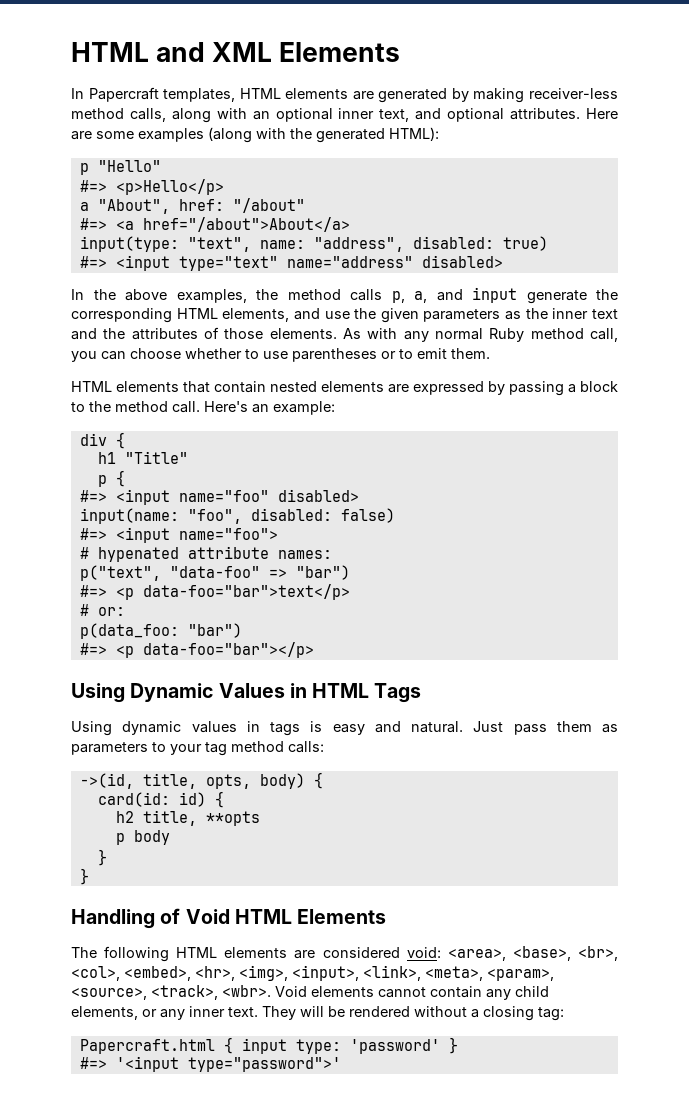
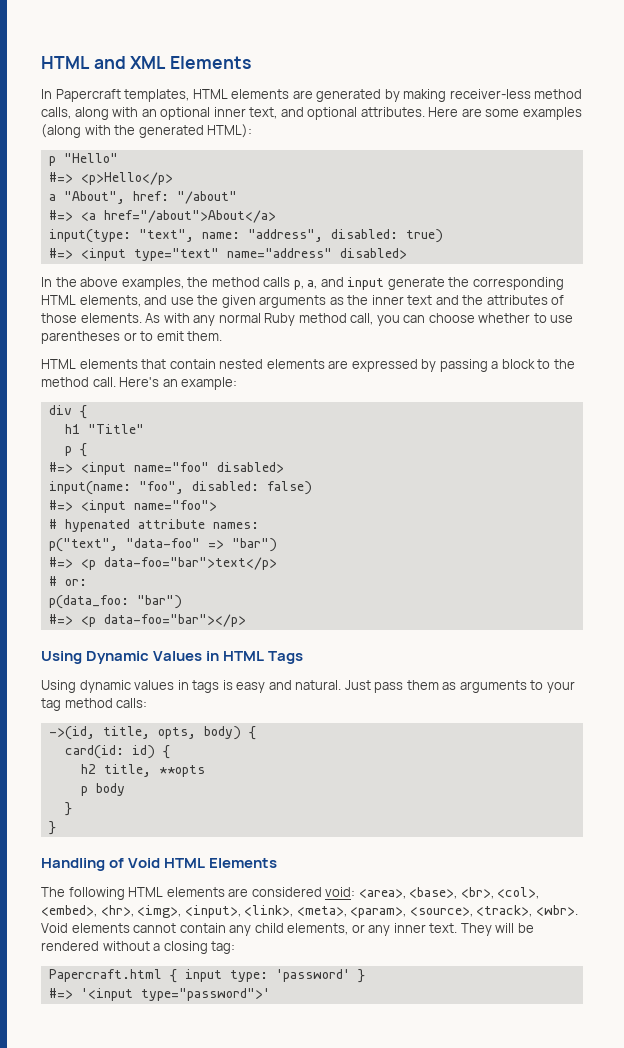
[423,309,501,322] parameters -> [259,295,327,308] arguments
[71,742,148,755] parameters -> [459,680,527,693] arguments

